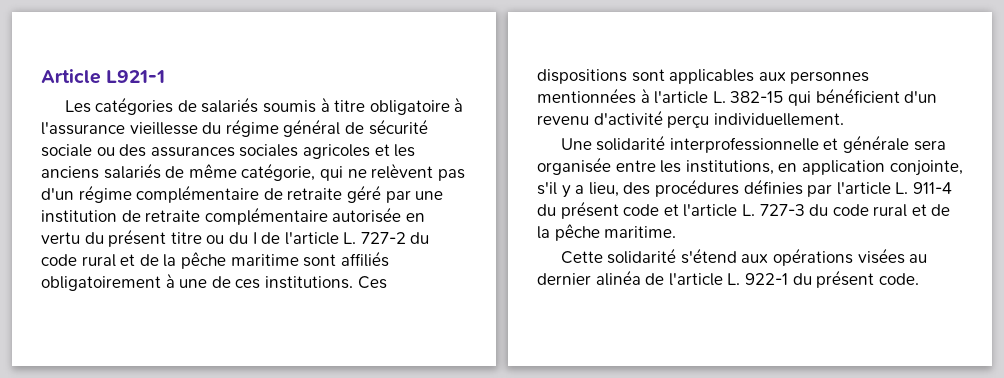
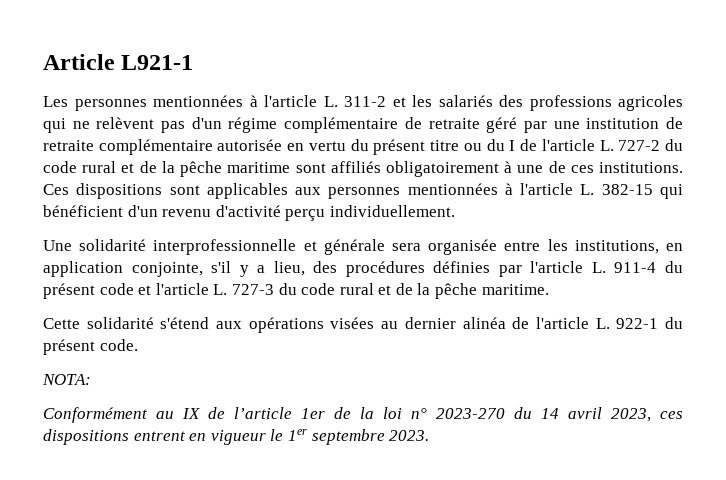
[95,97,464,115] [41,119,428,137] [41,144,416,159] [41,163,316,181] catégories de salariés soumis à titre obligatoire à l'assurance vieillesse du régime général de sécurité sociale ou des assurances sociales agricoles et les anciens salariés de même catégorie, -> [74,95,683,111] personnes mentionnées à l'article L. 311-2 et les salariés des professions agricoles
(919, 279) none -> [42,374,91,385] [43,407,683,423] [43,429,430,445] // NOTA: // Conformément au IX de l’article 1er de la loi n° 2023-270 du 14 avril 2023, ces dispositions entrent en vigueur le 1er septembre 2023.

